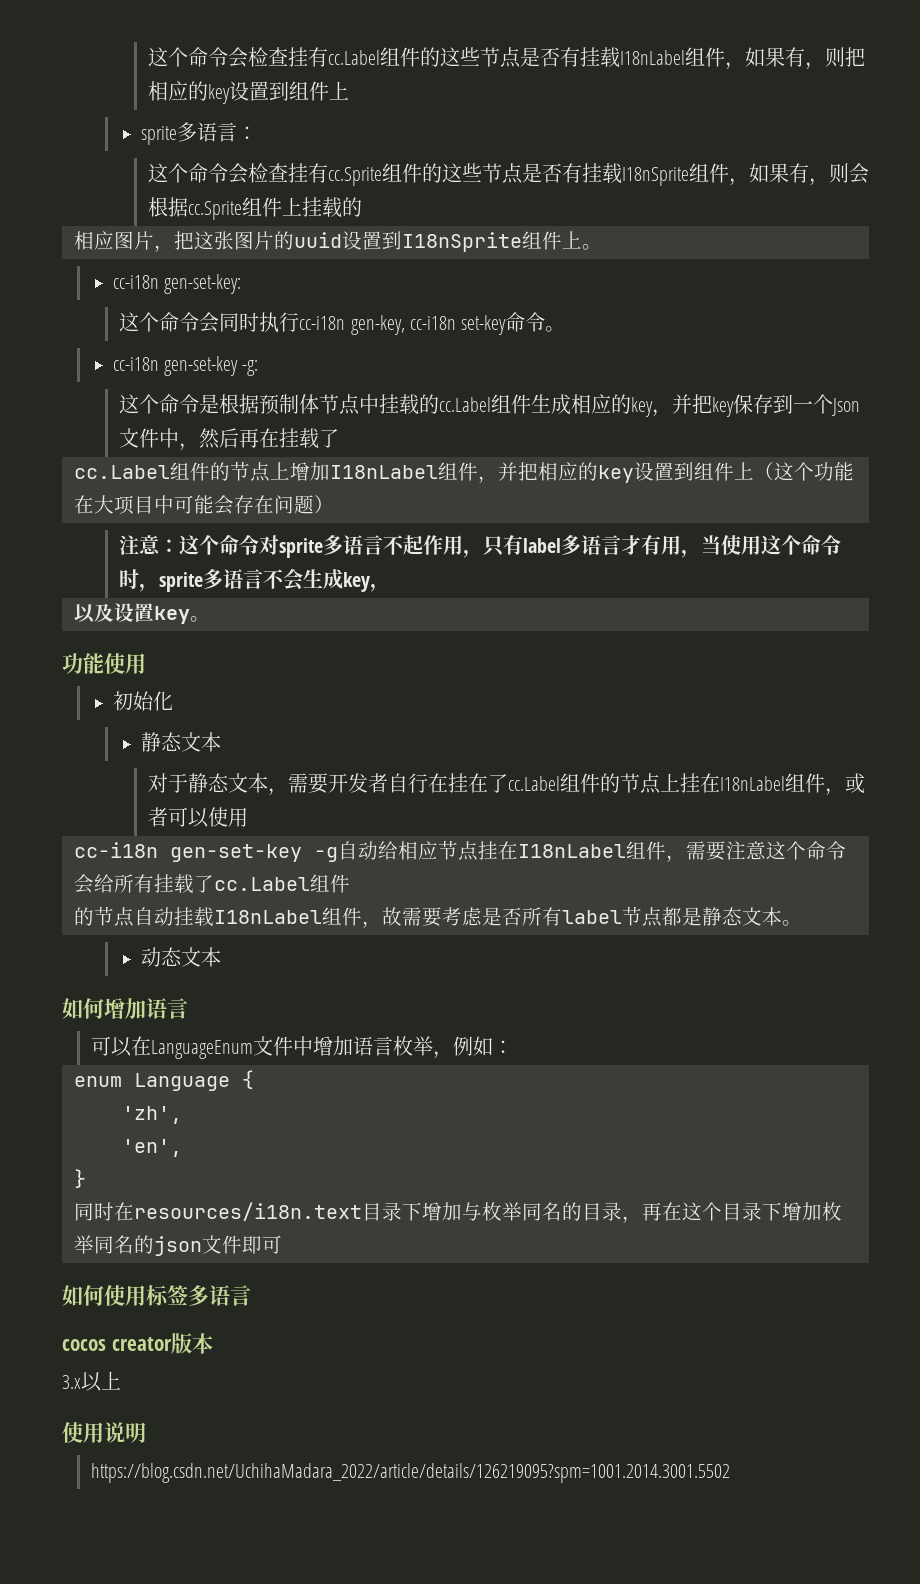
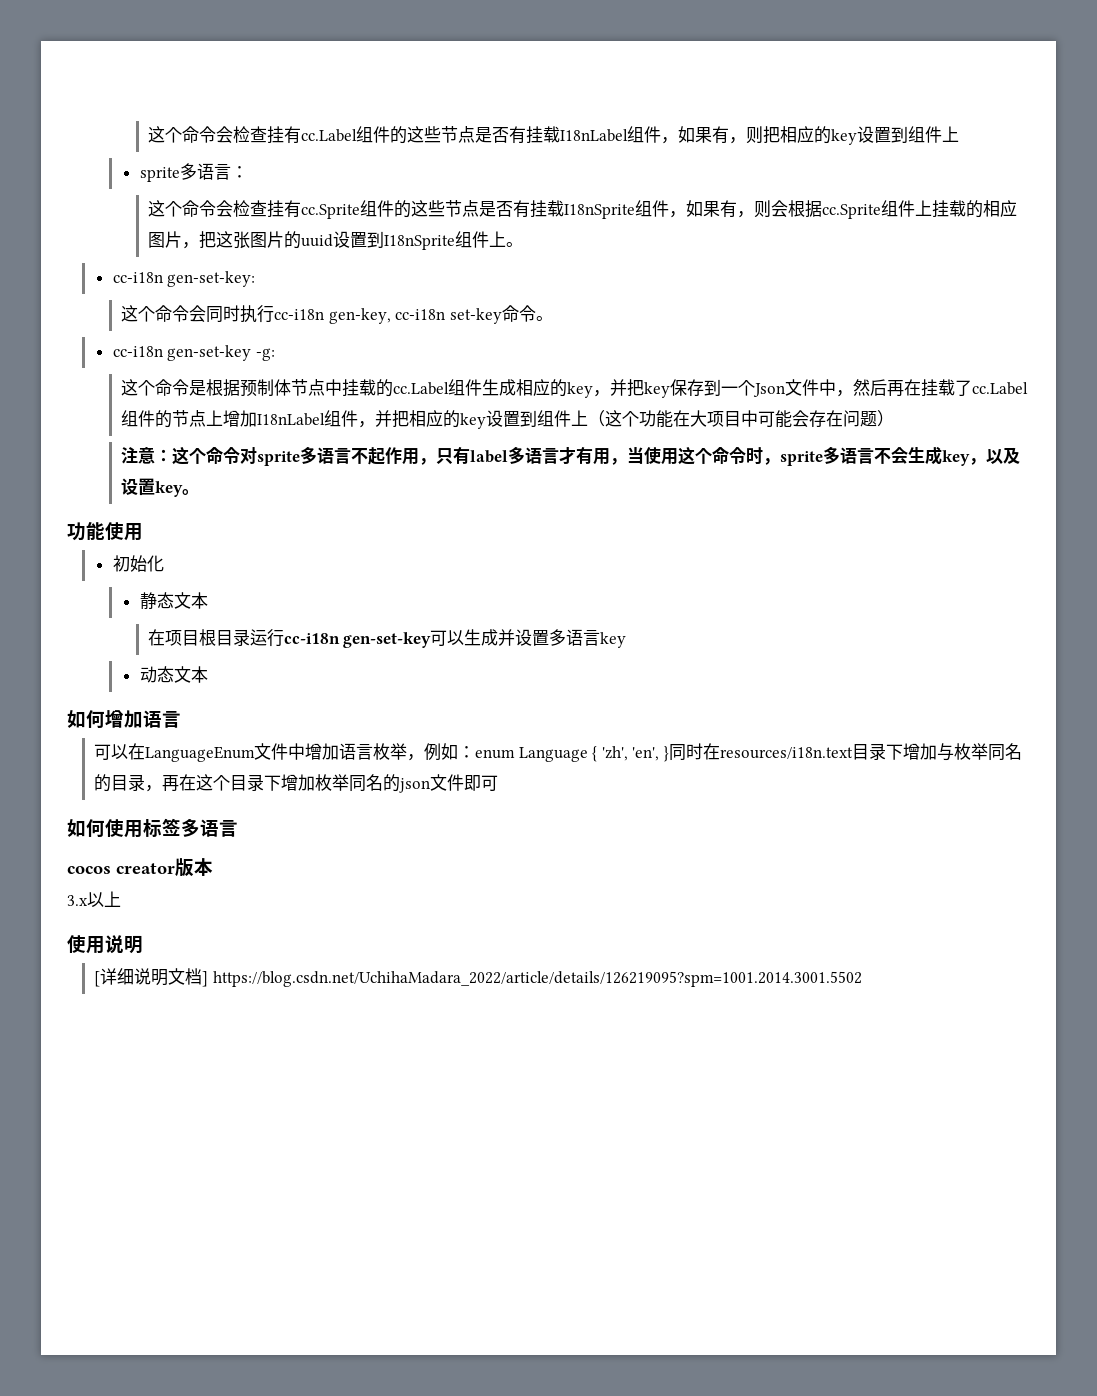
(362, 207) // -> (983, 209) none
(340, 438) // -> (972, 388) none
(391, 587) // -> (986, 461) none
[147,773,865,796] [147,807,248,828] [74,840,846,862] [74,874,350,894] [74,906,802,928] 对于静态文本，需要开发者自行在挂在了cc.Label组件的节点上挂在I18nLabel组件，或者可以使用 // cc-i18n gen-set-key -g自动给相应节点挂在I18nLabel组件，需要注意这个命令会给所有挂载了cc.Label组件 // 的节点自动挂载I18nLabel组件，故需要考虑是否所有label节点都是静态文本。 -> [147,629,627,648] 在项目根目录运行cc-i18n gen-set-key可以生成并设置多语言key
(513, 1047) // -> (475, 752) none
(254, 1079) // -> (598, 754) none
(182, 1115) // -> (628, 753) none
(182, 1148) // -> (660, 754) none
(86, 1178) // -> (669, 754) none
(146, 1432) none -> [93,968,208,987] [详细说明文档]

